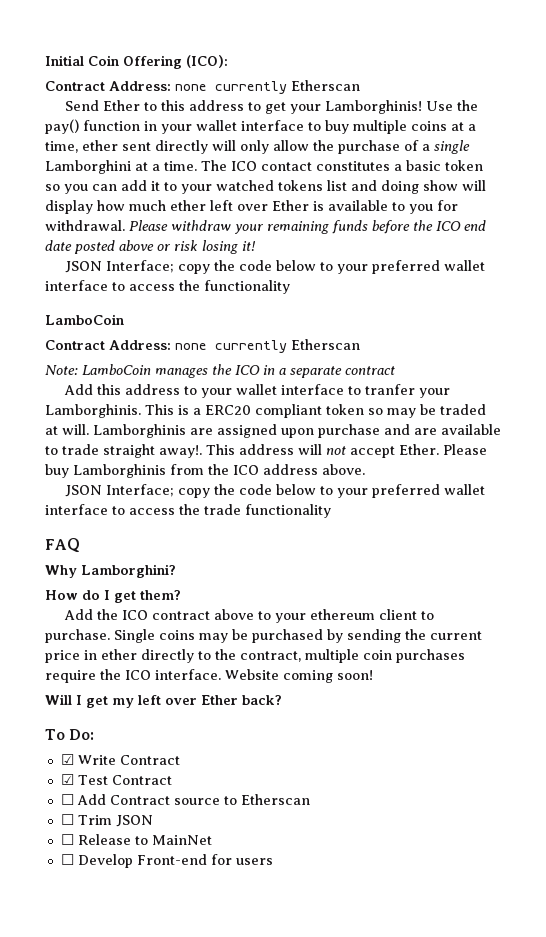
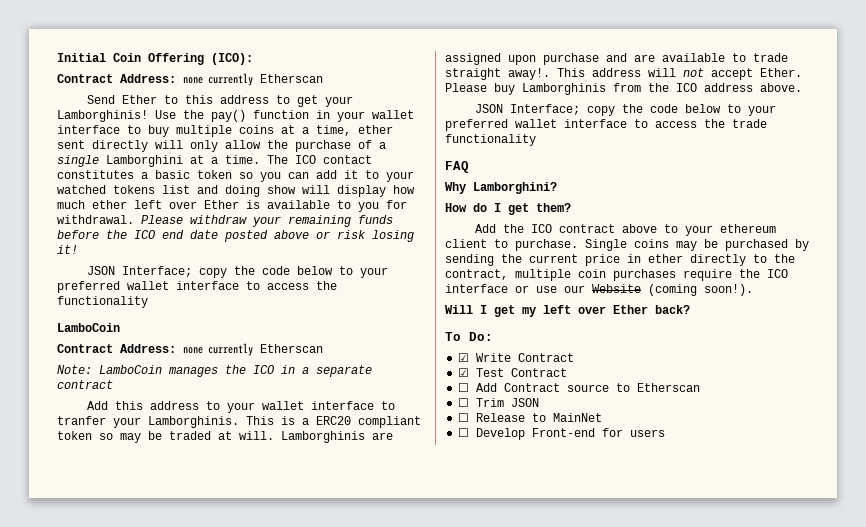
[155,669,373,683] interface. Website coming soon! -> [445,284,753,296] interface or use our Website (coming soon!).

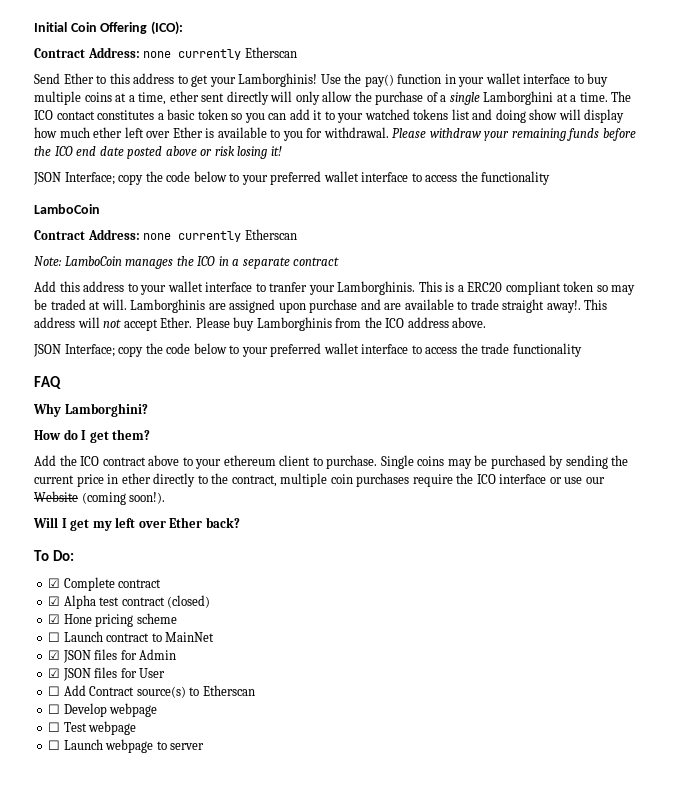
[476,353,575,362] [458,368,568,377] Write Contract // ☑ Test Contract -> [63,577,162,591] [48,595,211,609] [48,613,177,627] [48,631,215,642] [48,649,177,663] [48,667,166,681] Complete contract // ☑ Alpha test contract (closed) // ☑ Hone pricing scheme // ☐ Launch contract to MainNet // ☑ JSON files for Admin // ☑ JSON files for User
[567,384,610,392] source -> [136,686,186,698] source(s)
[476,398,540,407] [458,413,603,422] [458,428,666,440] Trim JSON // ☐ Release to MainNet // ☐ Develop Front-end for users -> [63,703,158,717] [48,721,137,735] [48,739,205,753] Develop webpage // ☐ Test webpage // ☐ Launch webpage to server

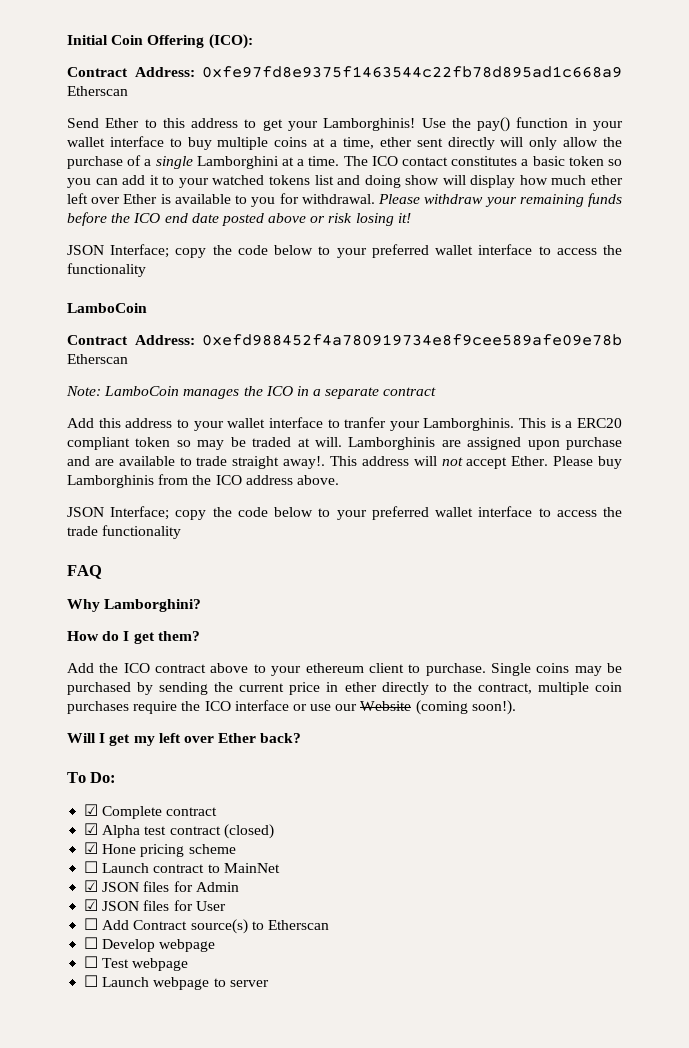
[143,49,242,60] none currently -> [202,66,622,78] 0xfe97fd8e9375f1463544c22fb78d895ad1c668a9
[143,231,242,242] none currently -> [202,334,622,346] 0xefd988452f4a780919734e8f9cee589afe09e78b

